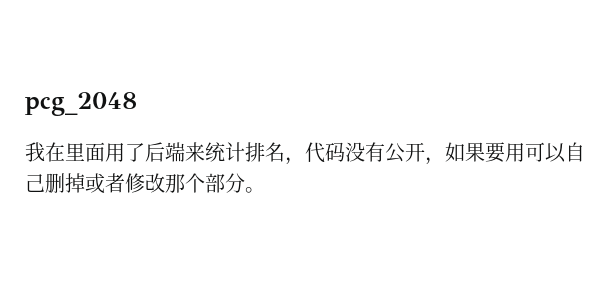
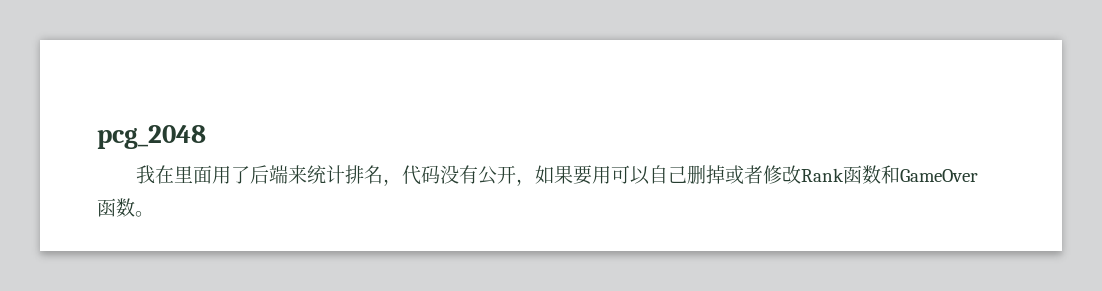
[165,173,245,193] 那个部分 -> [801,165,979,184] [97,198,135,217] Rank函数和GameOver函数

